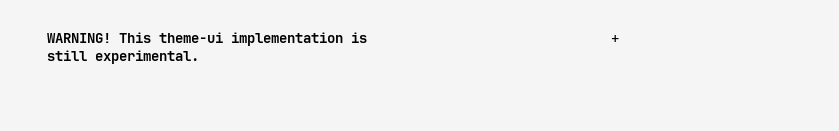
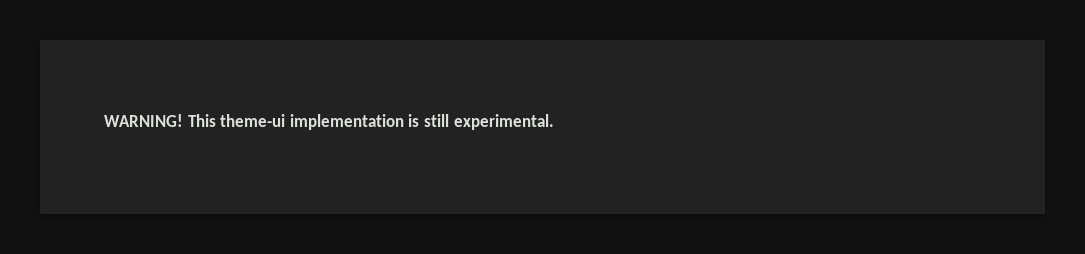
[610,35,619,43] // + -> (554, 122) none

